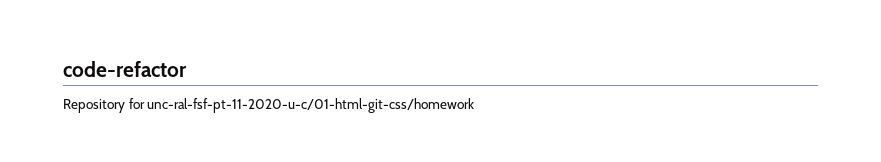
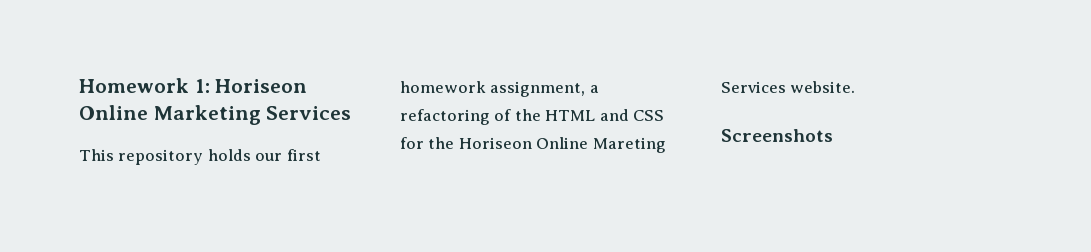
[63,61,187,77] [63,98,475,113] code-refactor // Repository for unc-ral-fsf-pt-11-2020-u-c/01-html-git-css/homework -> [79,78,308,93] [79,105,352,125] [79,149,321,165] [400,81,599,97] [400,109,665,125] [400,137,666,153] [721,81,856,93] [721,129,833,142] Homework 1: Horiseon Online Marketing Services // This repository holds our first homework assignment, a refactoring of the HTML and CSS for the Horiseon Online Mareting Services website. // Screenshots

